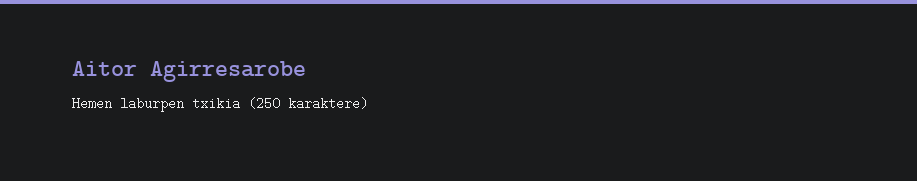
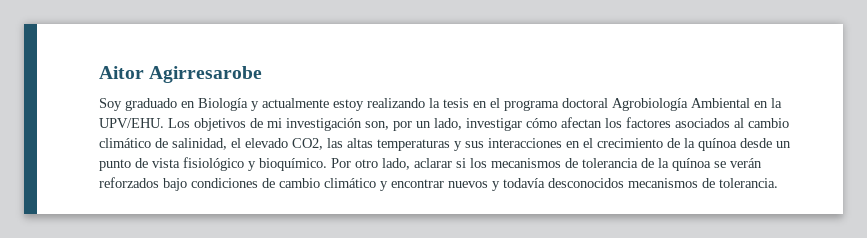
[72,97,368,112] Hemen laburpen txikia (250 karaktere) -> [99,98,782,111] [99,117,789,131] [99,138,791,151] [99,157,762,171] [99,177,778,191] Soy graduado en Biología y actualmente estoy realizando la tesis en el programa doctoral Agrobiología Ambiental en la UPV/EHU. Los objetivos de mi investigación son, por un lado, investigar cómo afectan los factores asociados al cambio climático de salinidad, el elevado CO2, las altas temperaturas y sus interacciones en el crecimiento de la quínoa desde un punto de vista fisiológico y bioquímico. Por otro lado, aclarar si los mecanismos de tolerancia de la quínoa se verán reforzados bajo condiciones de cambio climático y encontrar nuevos y todavía desconocidos mecanismos de tolerancia.

